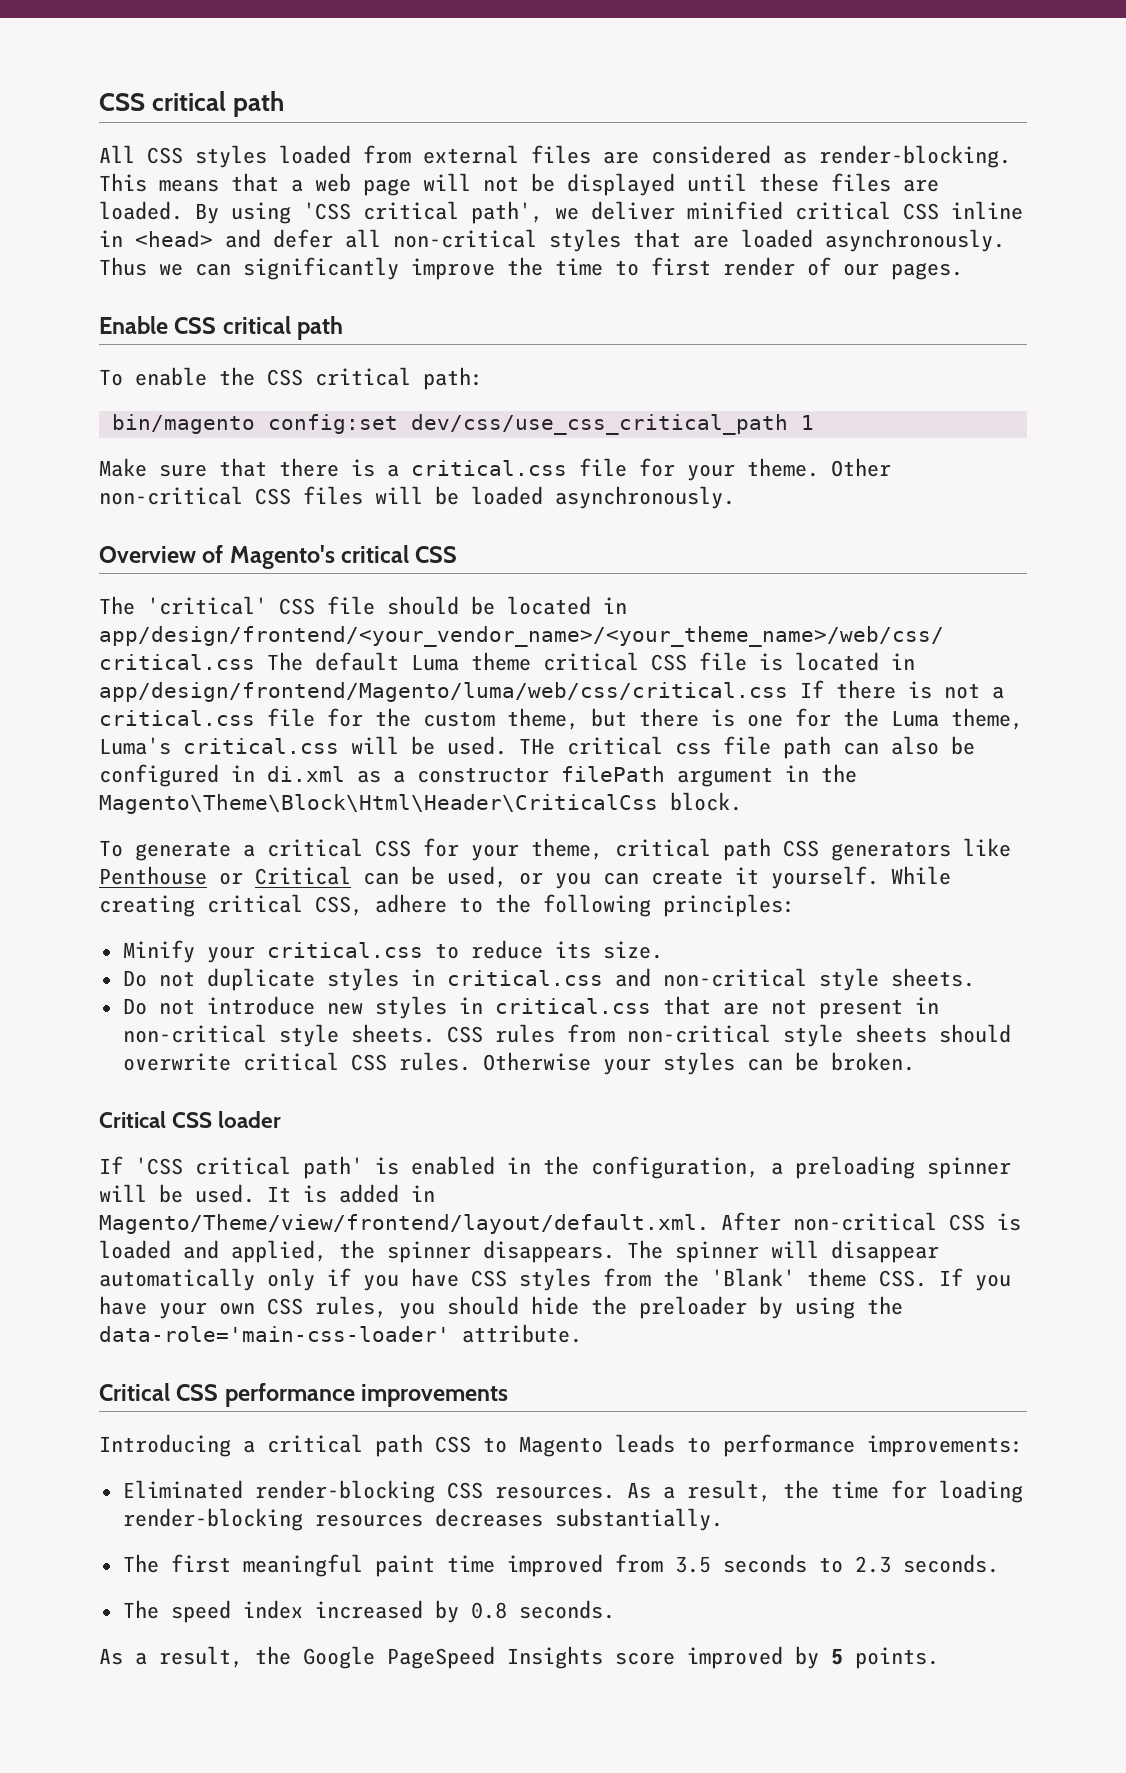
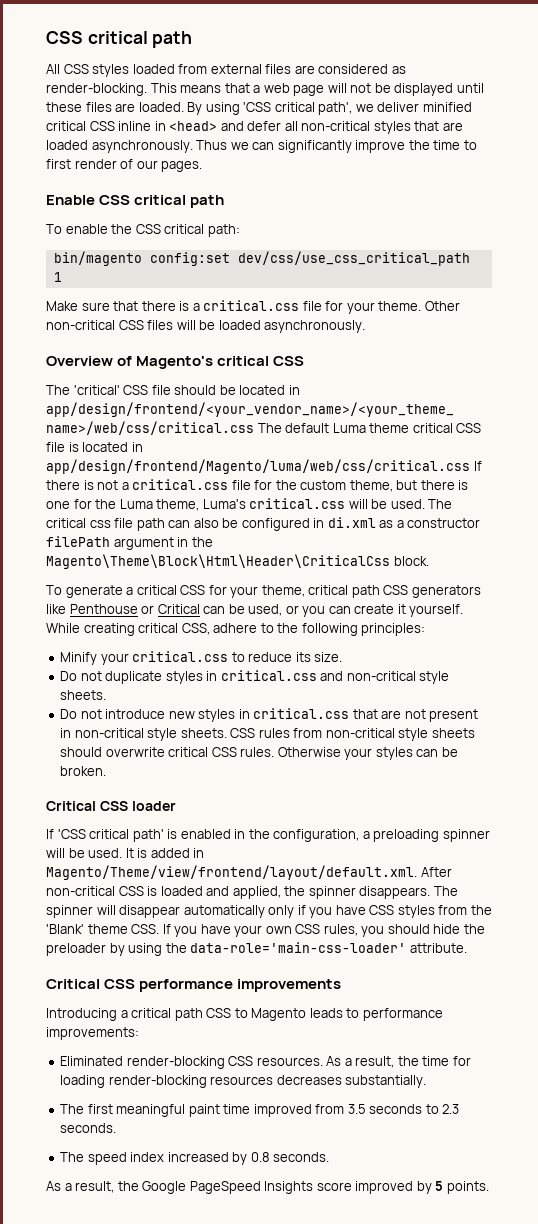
[519,738,555,755] THe -> [428,499,453,509] The

